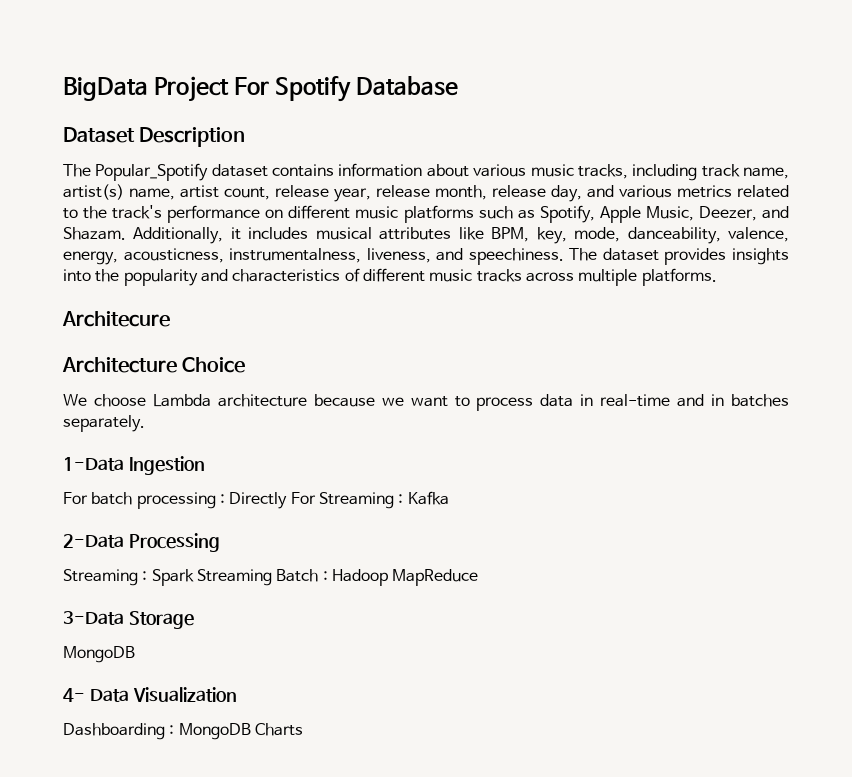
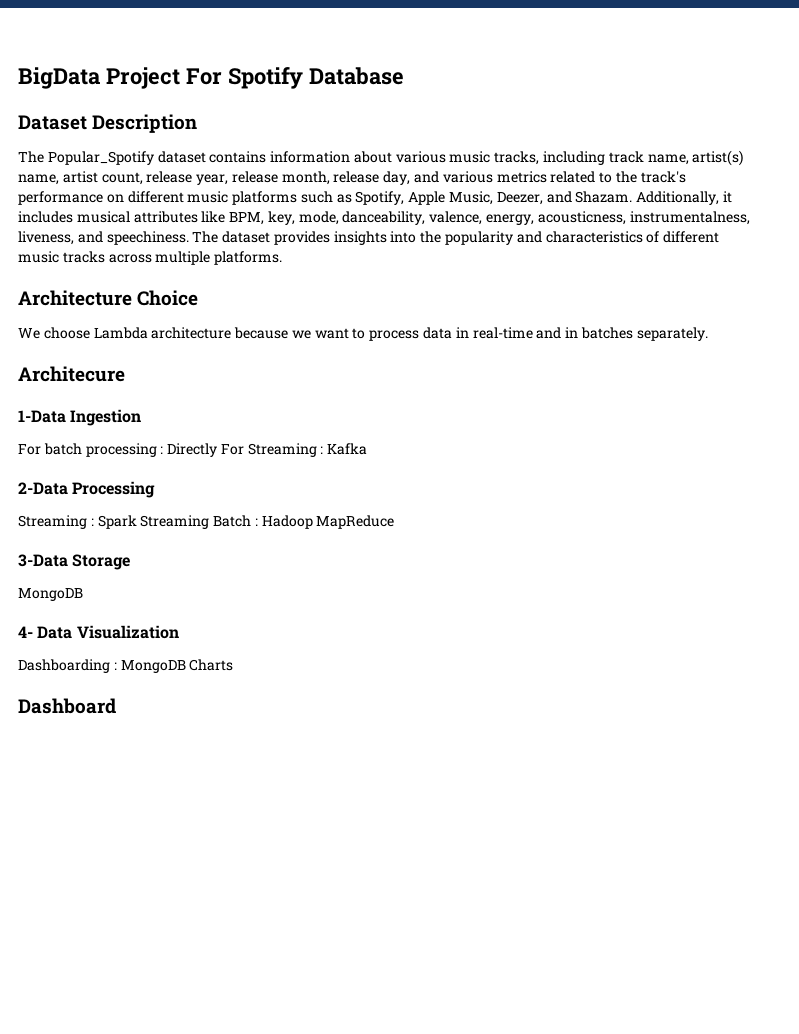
[62,311,170,327] // Architecure -> (283, 258) none
(145, 423) none -> [18,366,125,382] // Architecure
(303, 729) none -> [18,698,116,714] // Dashboard

